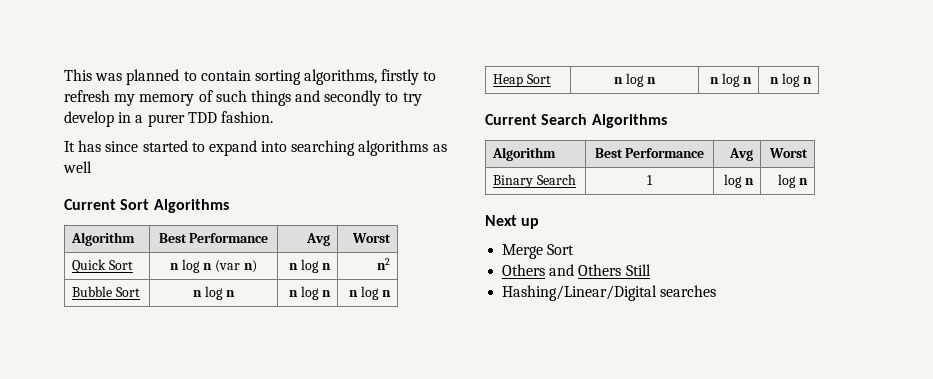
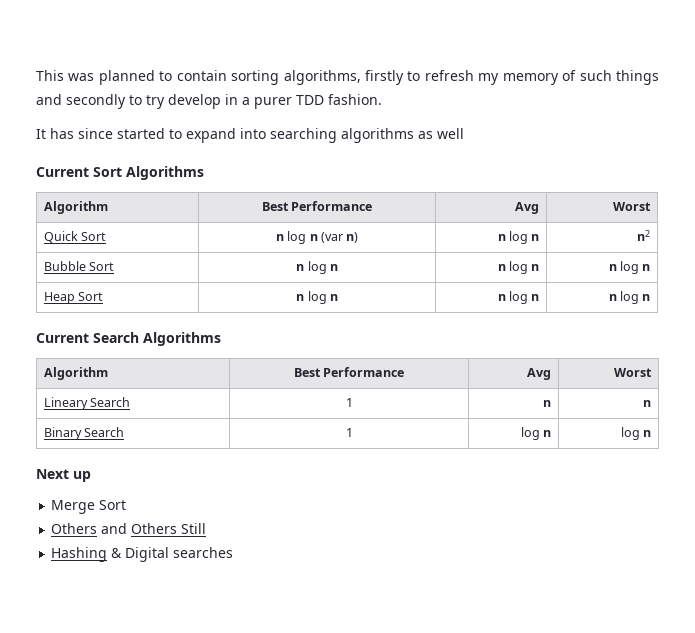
(809, 153) none -> [43,397,131,410] [345,398,353,407] [543,400,552,407] [643,400,652,407] // Lineary Search | 1 | n | n
[502,285,658,301] Hashing/Linear/Digital -> [51,547,170,562] Hashing & Digital

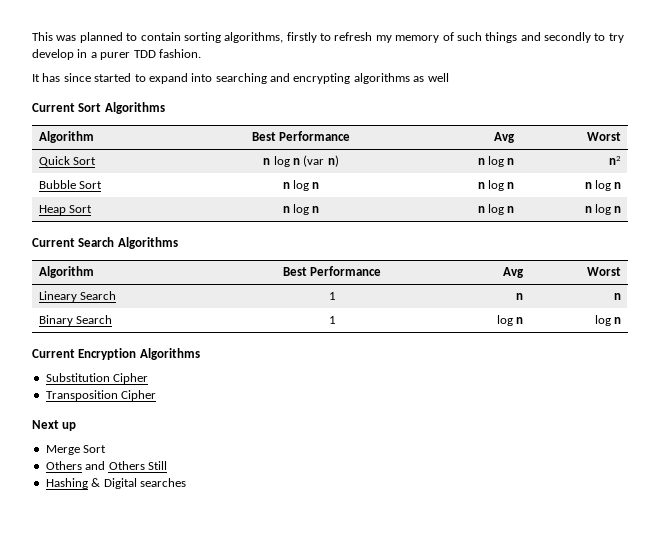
(337, 135) none -> [270,73,351,84] and encrypting
(652, 433) none -> [32,348,200,360] [45,373,149,384] [45,390,157,401] // Current Encryption Algorithms // Substitution Cipher // Transposition Cipher

